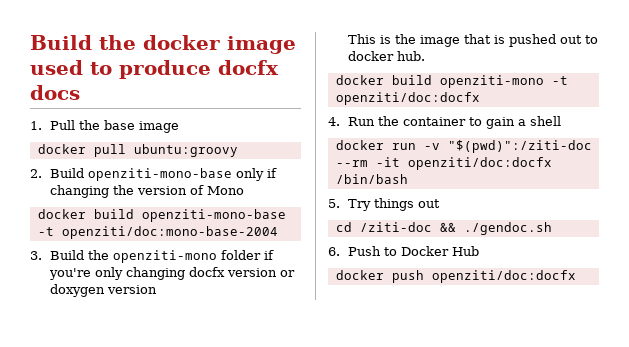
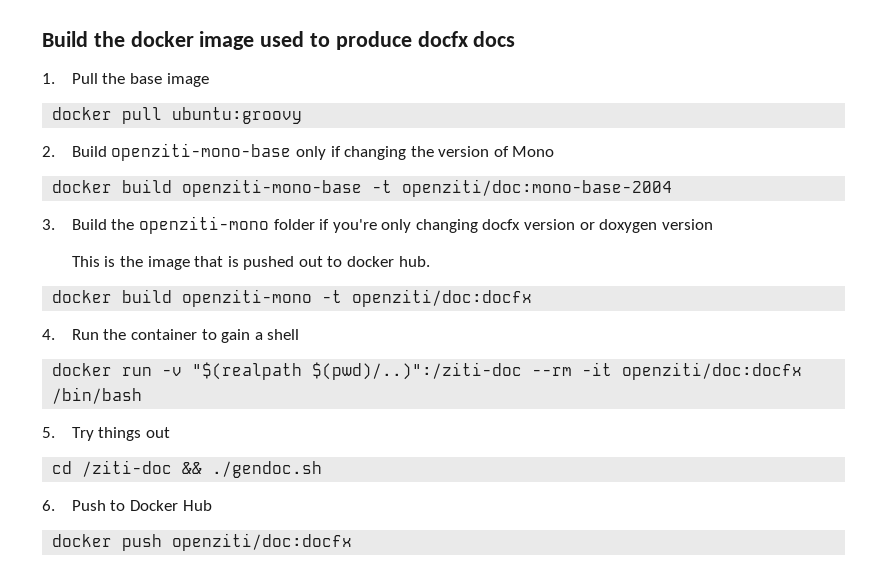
[447,140,592,153] "$(pwd)":/ziti-doc -> [192,362,523,380] "$(realpath $(pwd)/..)":/ziti-doc

